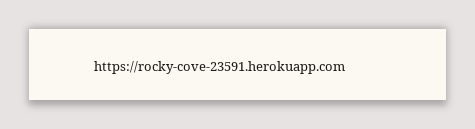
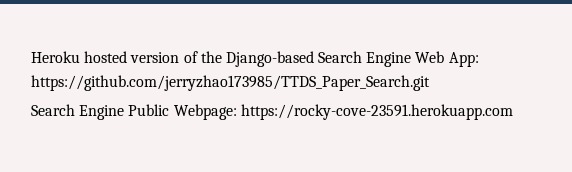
(94, 67) none -> [31,51,479,67] [31,75,430,91] [31,104,237,120] Heroku hosted version of the Django-based Search Engine Web App: https://github.com/jerryzhao173985/TTDS_Paper_Search.git // Search Engine Public Webpage:

